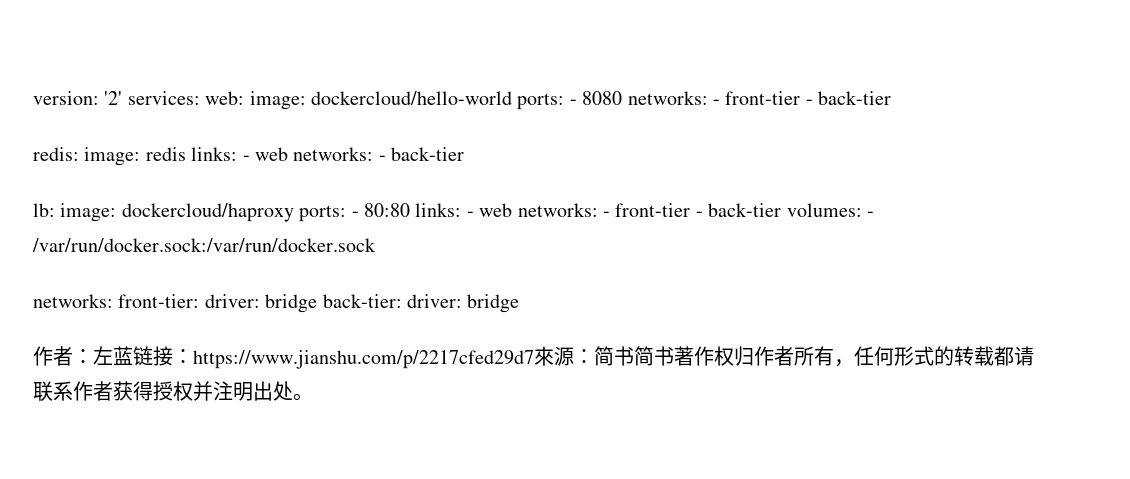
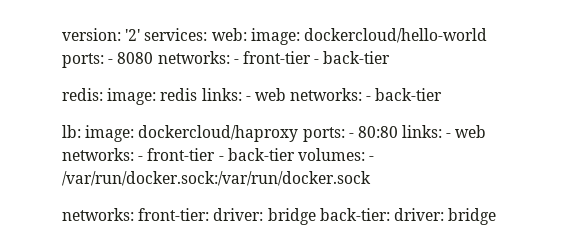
[33,346,1034,369] [33,381,313,402] // 作者：左蓝链接：https://www.jianshu.com/p/2217cfed29d7來源：简书简书著作权归作者所有，任何形式的转载都请联系作者获得授权并注明出处。 -> (497, 216) none

